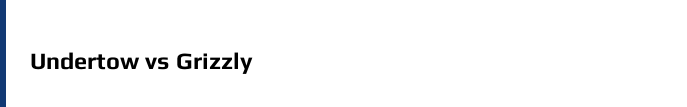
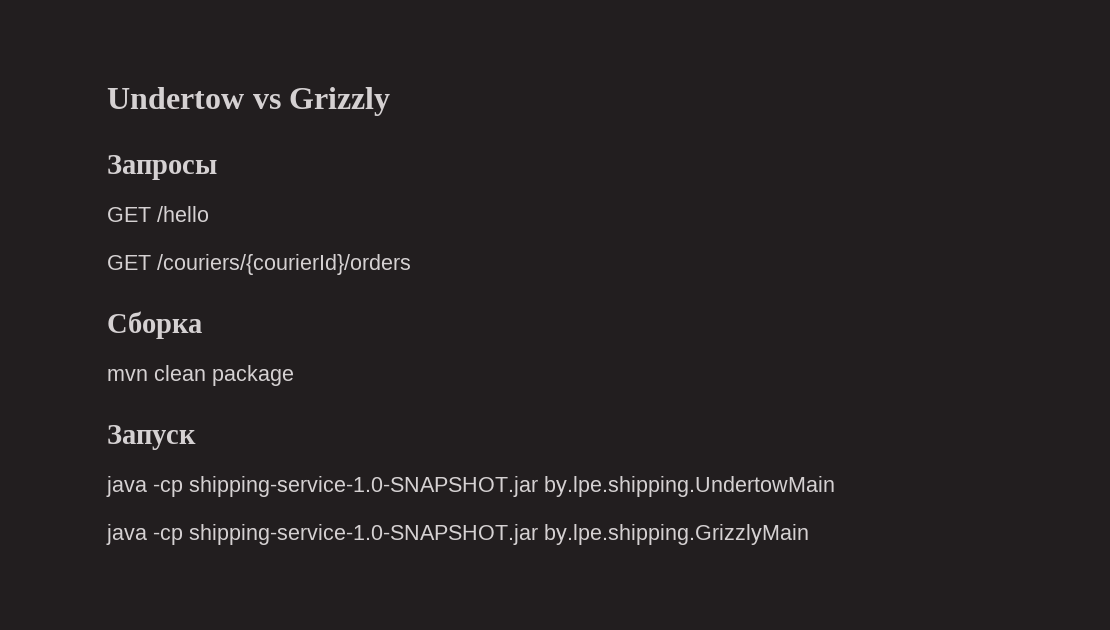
(253, 63) none -> [107,155,217,180] [107,206,209,222] [107,254,411,275] [107,311,202,339] [107,365,294,386] [107,425,196,450] [106,476,835,497] [106,524,809,545] // Запросы // GET /hello // GET /couriers/{courierId}/orders // Сборка // mvn clean package // Запуск // java -cp shipping-service-1.0-SNAPSHOT.jar by.lpe.shipping.UndertowMain // java -cp shipping-service-1.0-SNAPSHOT.jar by.lpe.shipping.GrizzlyMain

